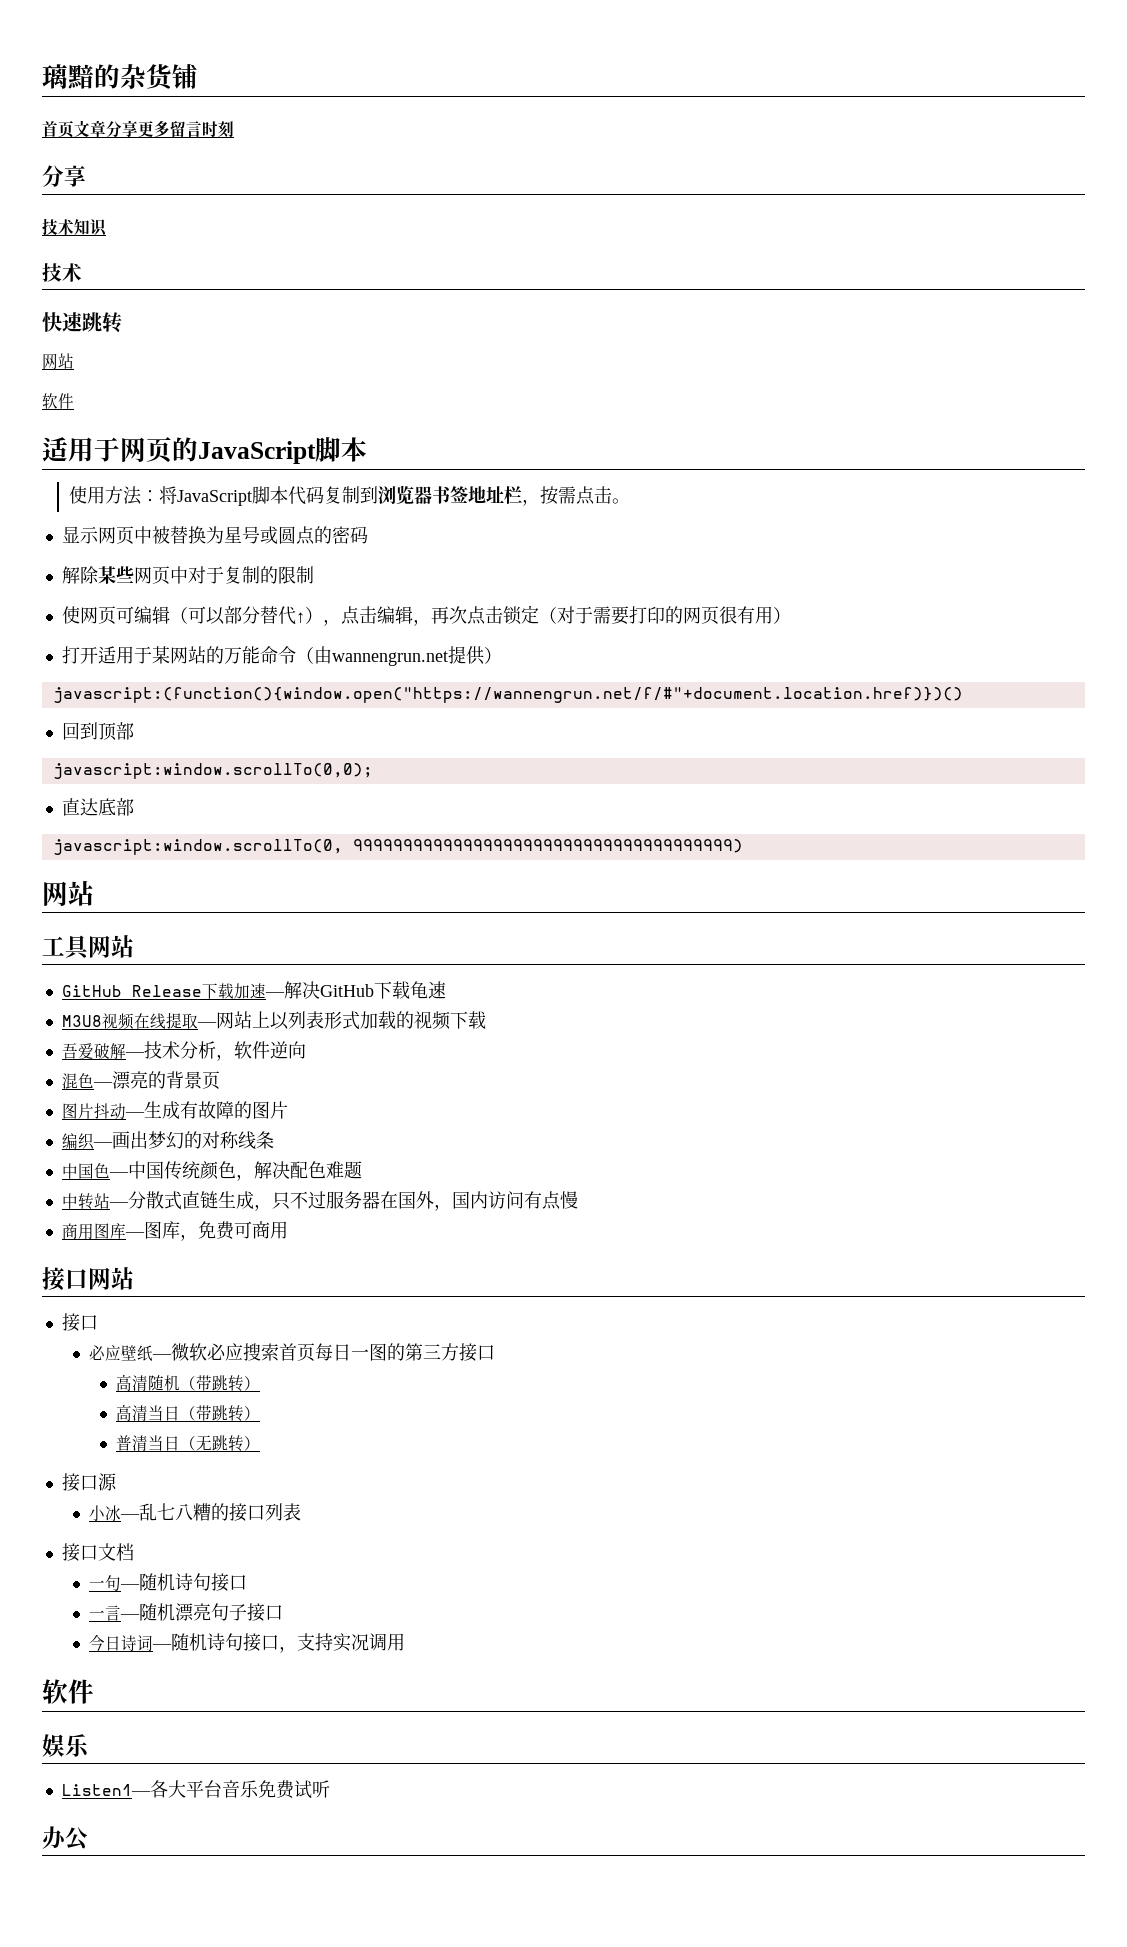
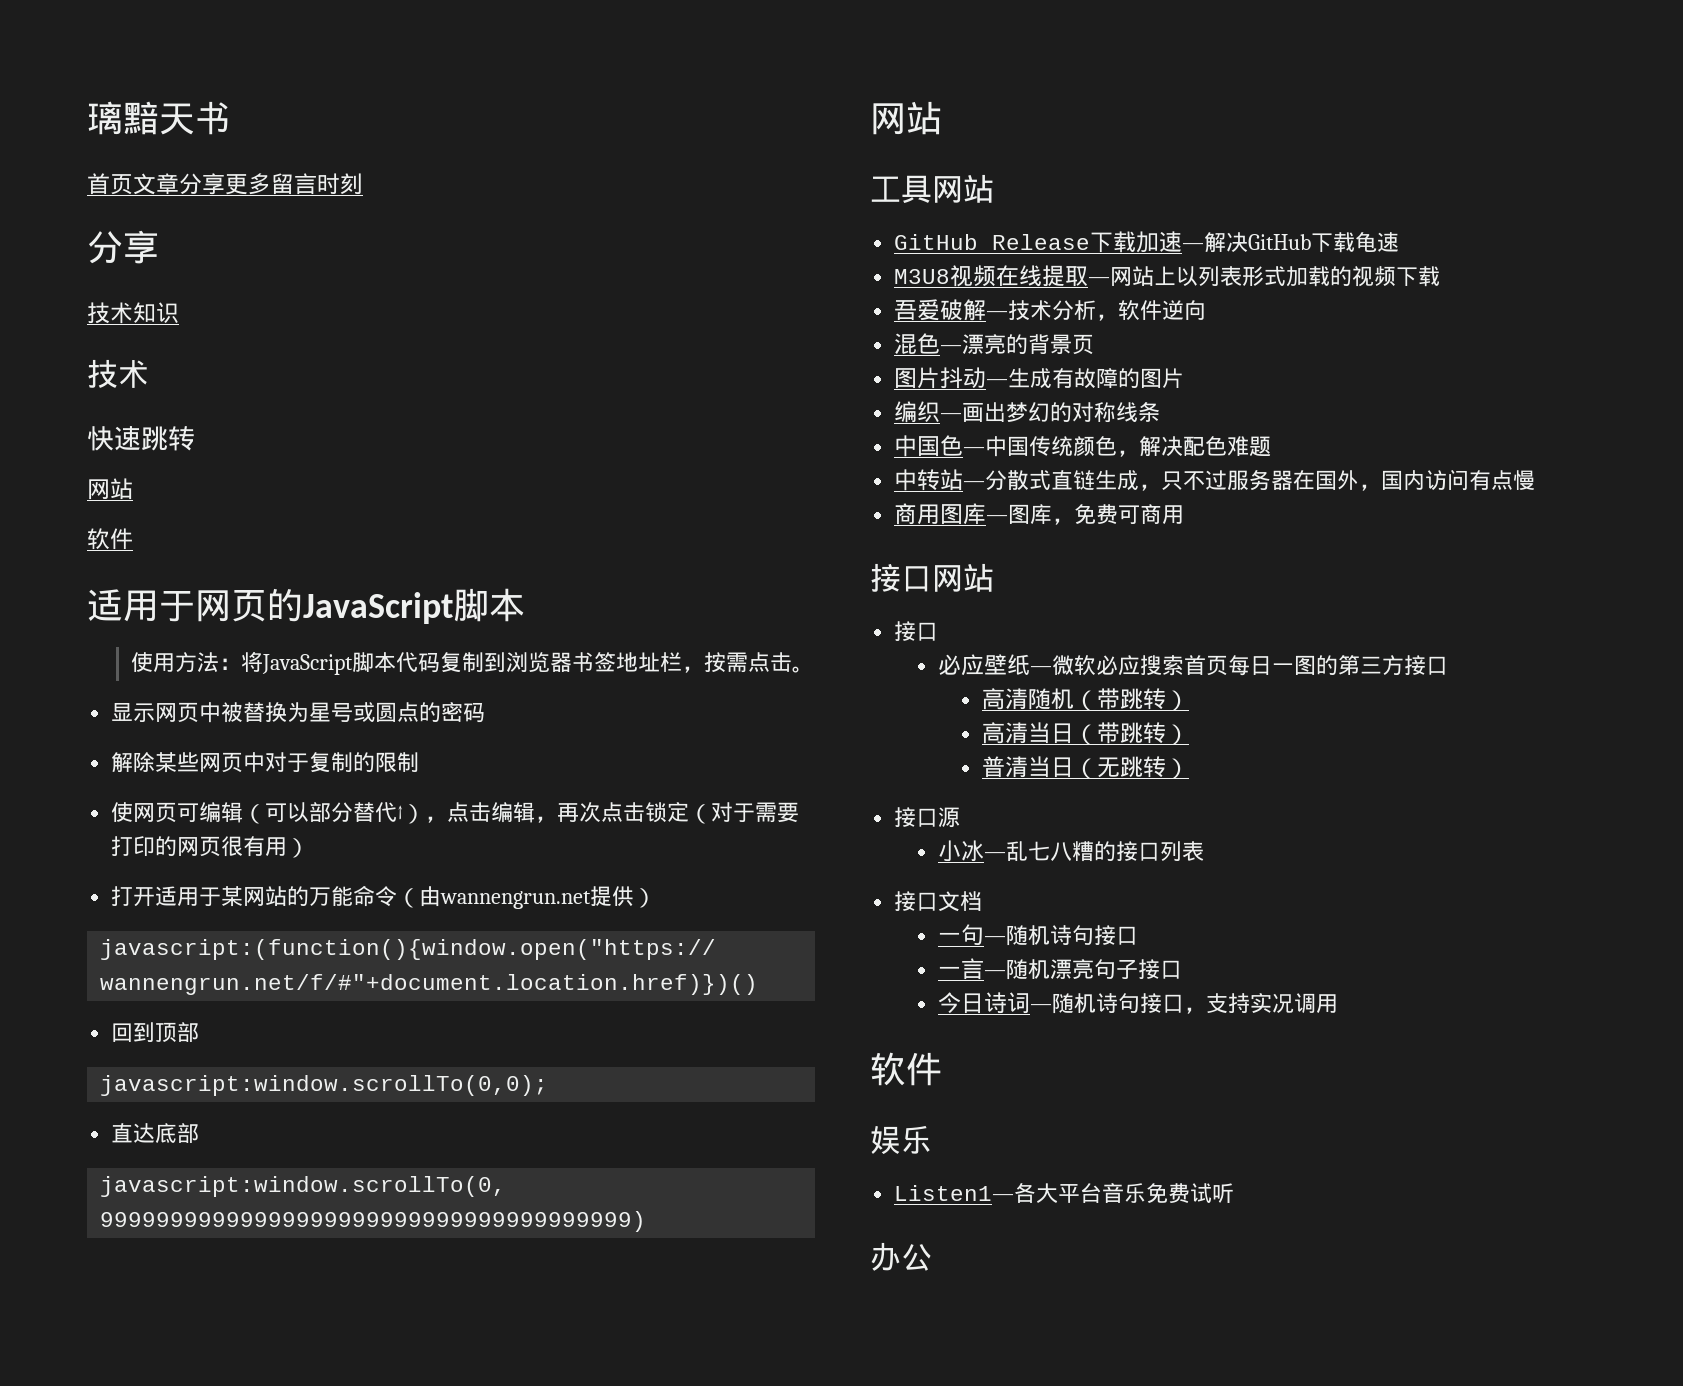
[94,64,198,91] 的杂货铺 -> [159,101,231,135] 天书

